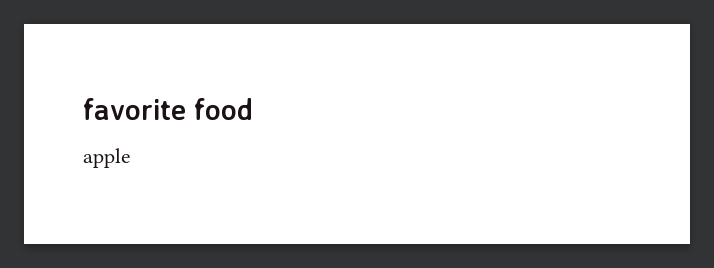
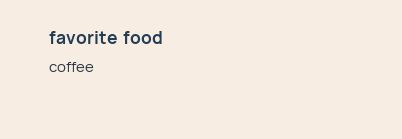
[83,148,131,168] apple -> [49,62,94,72] coffee

